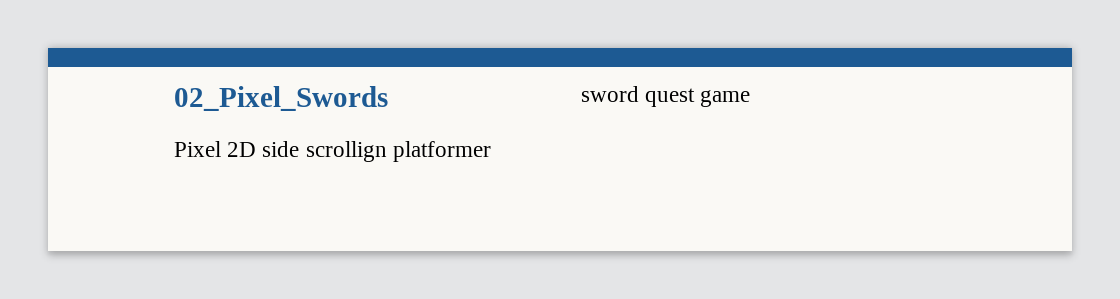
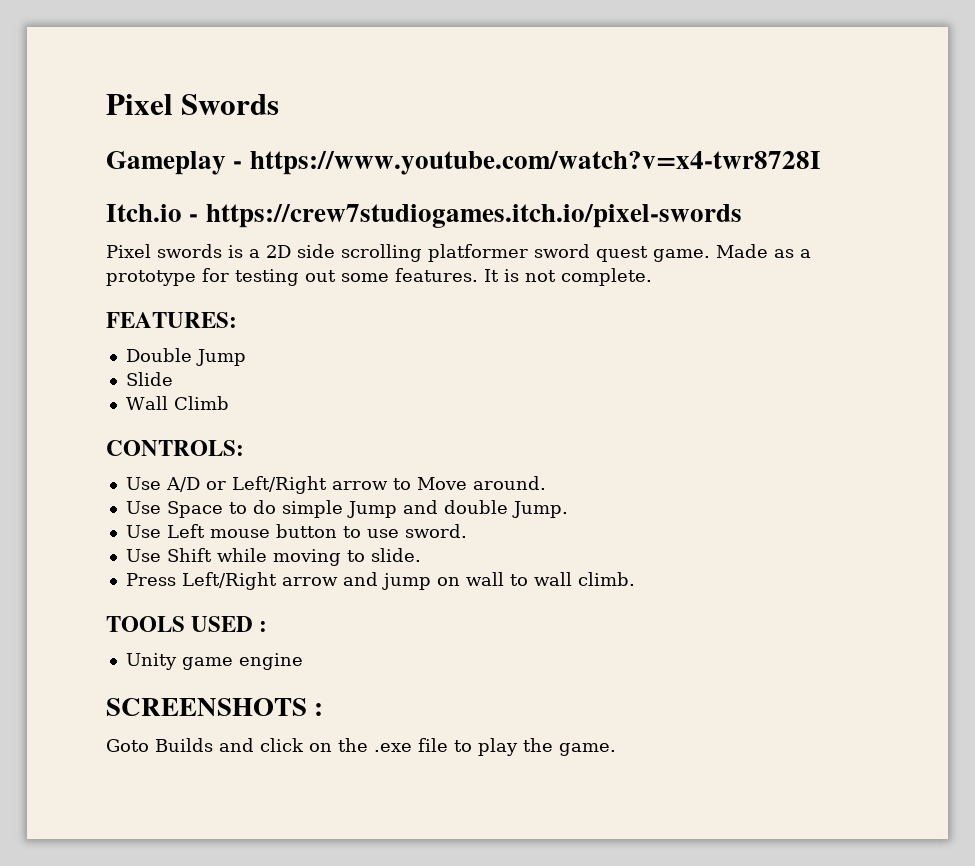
[174,86,388,111] [174,141,221,157] 02_Pixel_Swords // Pixel -> [106,94,280,115] [106,151,821,175] [106,204,742,228] [106,244,260,258] Pixel Swords // Gameplay - https://www.youtube.com/watch?v=x4-twr8728I // Itch.io - https://crew7studiogames.itch.io/pixel-swords // Pixel swords is a
[305,141,387,162] scrollign -> [341,244,422,262] scrolling
[700,90,751,107] game -> [653,244,811,262] [106,268,652,286] [106,312,237,328] [125,348,246,366] [125,372,173,386] [125,396,229,410] [106,440,244,456] [125,476,546,494] [125,500,568,518] [125,524,467,538] [125,548,421,566] [125,572,635,590] [106,616,268,632] [125,653,303,670] [106,698,324,716] [106,738,616,756] game. Made as a prototype for testing out some features. It is not complete. // FEATURES: // Double Jump // Slide // Wall Climb // CONTROLS: // Use A/D or Left/Right arrow to Move around. // Use Space to do simple Jump and double Jump. // Use Left mouse button to use sword. // Use Shift while moving to slide. // Press Left/Right arrow and jump on wall to wall climb. // TOOLS USED : // Unity game engine // SCREENSHOTS : // Goto Builds and click on the .exe file to play the game.

